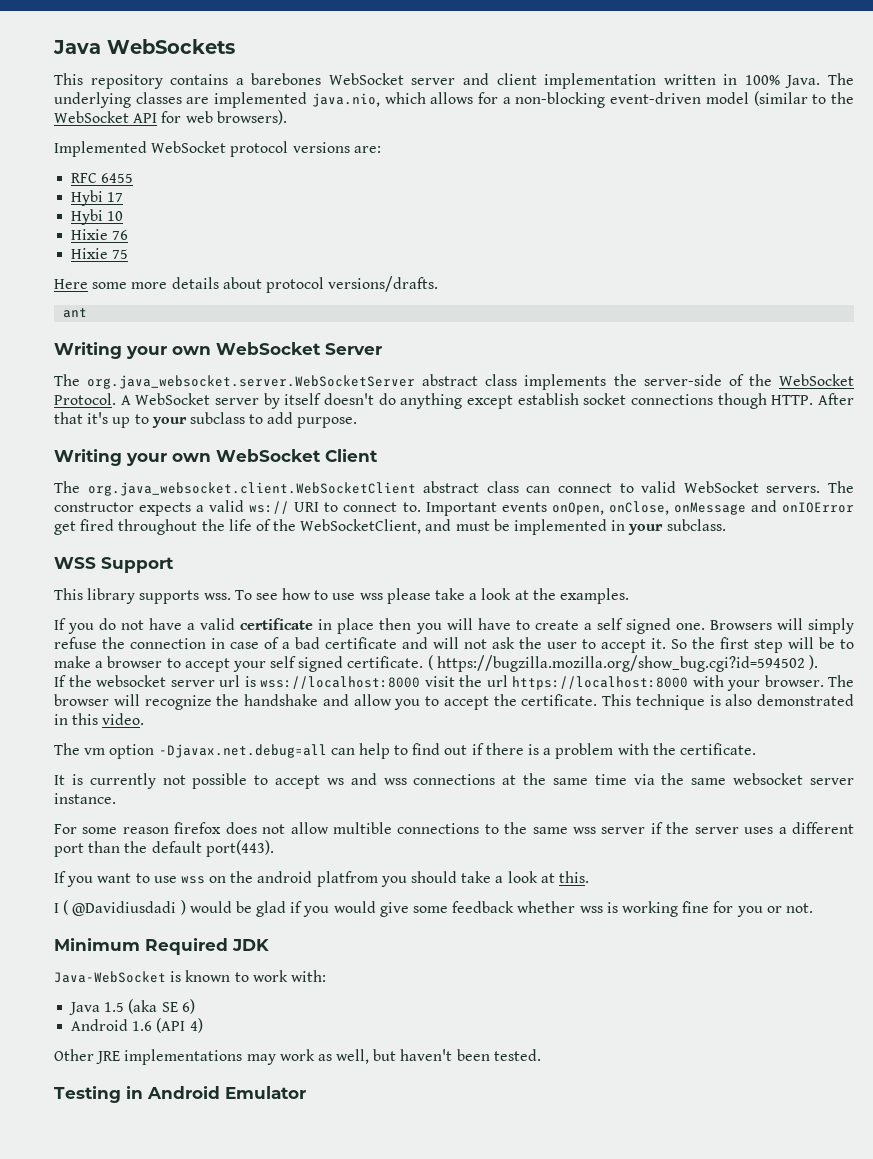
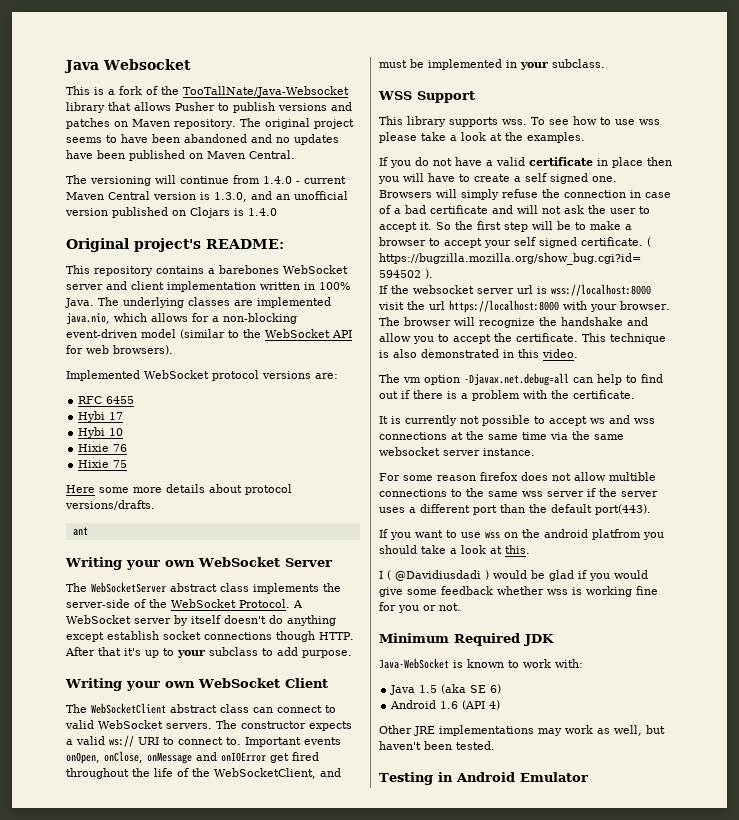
[53,39,235,54] Java WebSockets -> [64,59,191,73] [66,86,349,97] [66,102,352,113] [66,118,354,129] [66,134,339,145] [66,150,295,161] [66,175,346,186] [66,191,348,202] [65,207,277,218] [66,238,284,252] Java Websocket // This is a fork of the TooTallNate/Java-Websocket library that allows Pusher to publish versions and patches on Maven repository. The original project seems to have been abandoned and no updates have been published on Maven Central. // The versioning will continue from 1.4.0 - current Maven Central version is 1.3.0, and an unofficial version published on Clojars is 1.4.0 // Original project's README:
[87,375,416,389] org.java_websocket.server.WebSocketServer -> [91,582,166,593] WebSocketServer
[87,482,416,496] org.java_websocket.client.WebSocketClient -> [91,703,166,714] WebSocketClient

